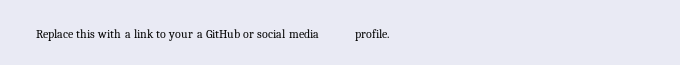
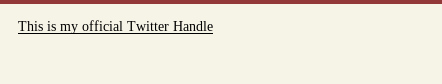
[36,29,389,41] Replace this with a link to your a GitHub or social media profile. -> [18,20,213,34] This is my official Twitter Handle

